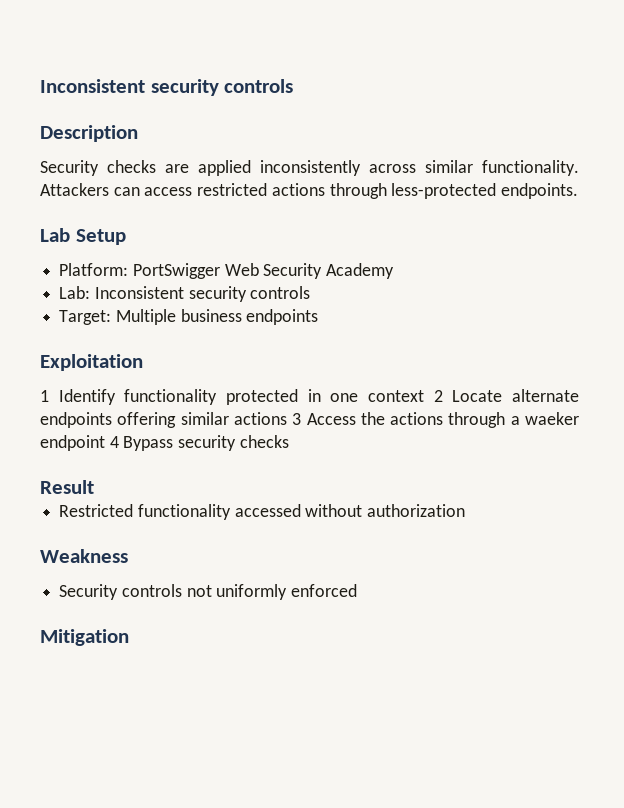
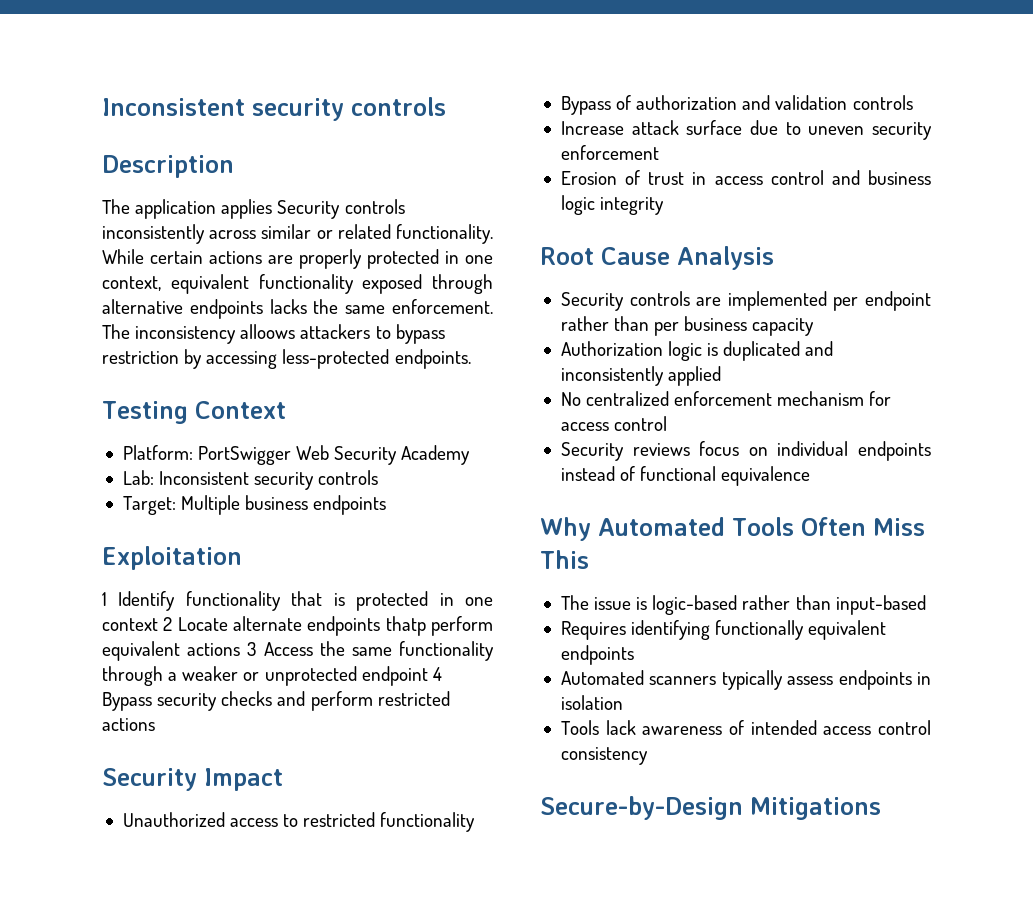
[40,160,579,176] [40,183,387,199] Security checks are applied inconsistently across similar functionality. Attackers can access restricted actions through -> [102,199,405,219] [102,224,494,244] [102,249,493,269] [102,274,493,294] [102,299,494,319] [102,324,445,344] [102,349,278,369] The application applies Security controls inconsistently across similar or related functionality. While certain actions are properly protected in one context, equivalent functionality exposed through alternative endpoints lacks the same enforcement. The inconsistency alloows attackers to bypass restriction by accessing
[40,228,126,245] Lab Setup -> [102,401,286,424] Testing Context
(218, 397) none -> [291,591,345,606] that is
[117,412,229,428] offering similar -> [385,616,493,636] [102,641,180,661] thatp perform equivalent
[390,412,580,428] actions through a waeker -> [351,641,494,661] [102,666,357,686] same functionality through a weaker or unprotected
[40,480,94,494] [59,504,363,520] // Result // Restricted functionality accessed without -> [277,691,450,711] [102,718,155,731] [102,768,283,791] [122,812,476,832] [560,95,632,115] and perform restricted actions // Security Impact // Unauthorized access to restricted functionality // Bypass of
[40,549,128,563] [59,584,358,600] [40,629,129,646] // Weakness // Security controls not uniformly enforced // Mitigation -> [742,95,913,110] [560,120,932,140] [560,145,659,160] [560,170,931,185] [560,195,665,215] [540,246,774,270] [560,291,931,311] [560,316,815,336] [560,341,834,361] [560,366,722,386] [560,391,892,406] [560,416,668,431] [560,441,931,461] [560,466,811,486] [540,517,925,541] [540,550,589,569] [560,595,926,615] [560,620,887,640] [560,645,634,665] [560,670,932,690] [560,695,623,710] [560,720,932,735] [560,747,648,765] [540,796,881,820] and validation controls // Increase attack surface due to uneven security enforcement // Erosion of trust in access control and business logic integrity // Root Cause Analysis // Security controls are implemented per endpoint rather than per business capacity // Authorization logic is duplicated and inconsistently applied // No centralized enforcement mechanism for access control // Security reviews focus on individual endpoints instead of functional equivalence // Why Automated Tools Often Miss This // The issue is logic-based rather than input-based // Requires identifying functionally equivalent endpoints // Automated scanners typically assess endpoints in isolation // Tools lack awareness of intended access control consistency // Secure-by-Design Mitigations

